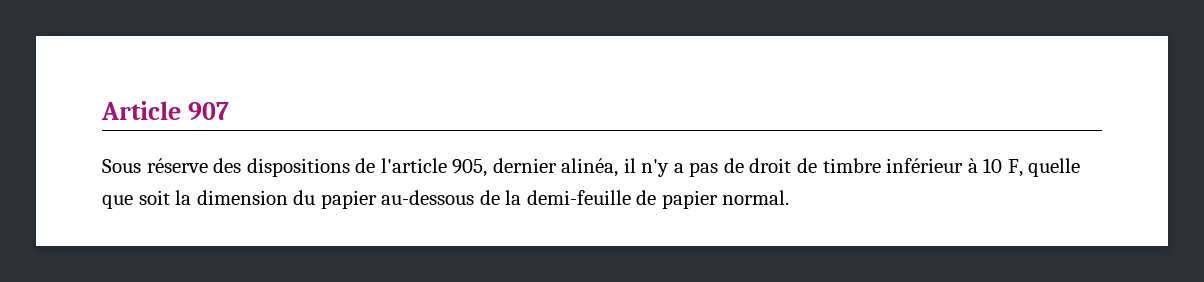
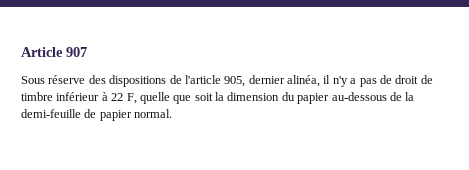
[983,158,1003,173] 10 -> [111,93,124,101] 22

